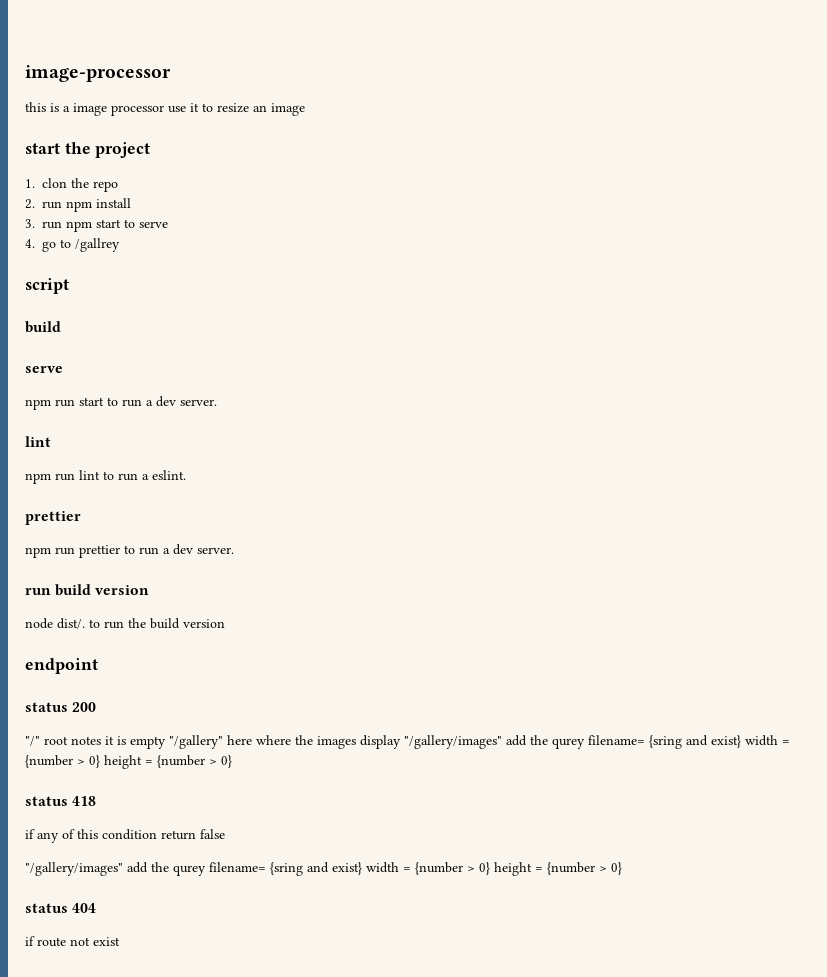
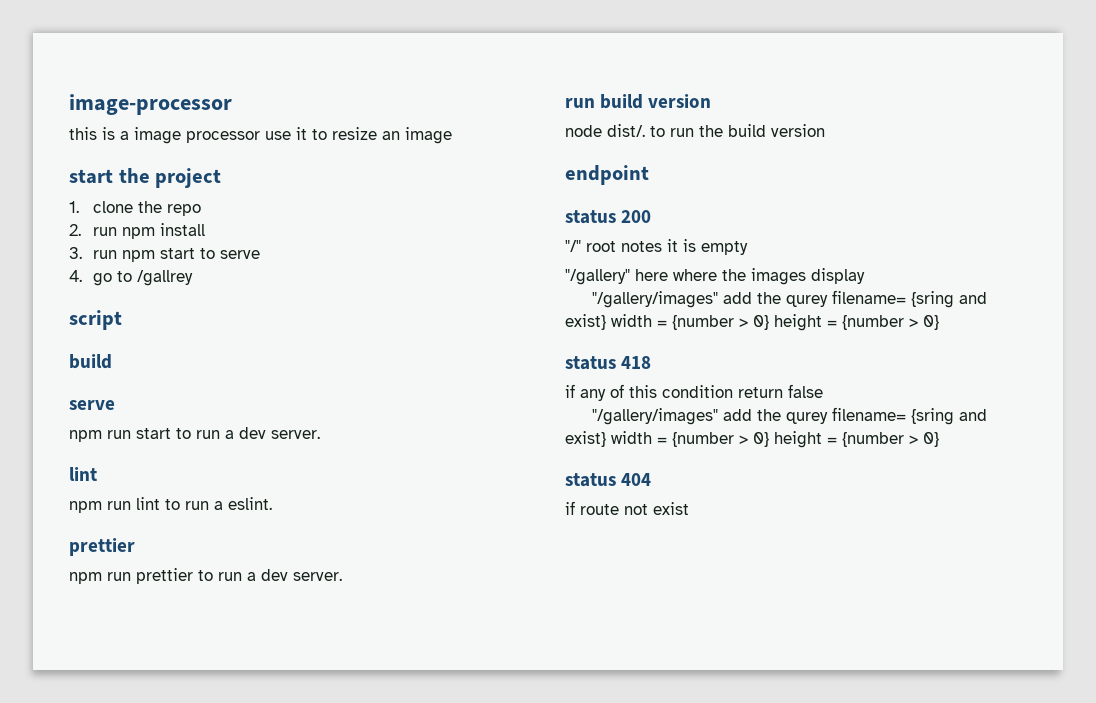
[42,178,67,188] clon -> [92,201,133,213] clone
(166, 742) none -> (748, 248) //
(401, 742) none -> (865, 276) //

